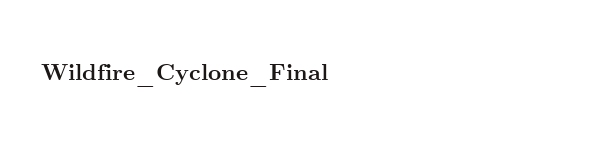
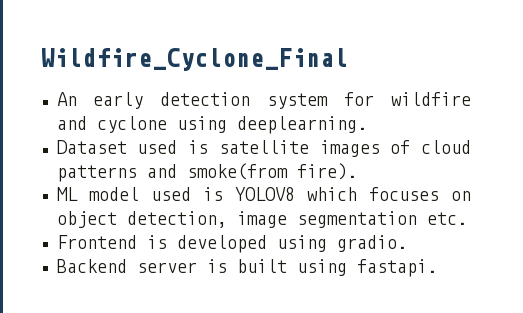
(328, 75) none -> [56,92,471,109] [56,116,367,134] [56,140,471,157] [56,163,357,182] [56,187,471,201] [56,211,467,228] [56,235,407,253] [56,259,437,277] // An early detection system for wildfire and cyclone using deeplearning. // Dataset used is satellite images of cloud patterns and smoke(from fire). // ML model used is YOLOV8 which focuses on object detection, image segmentation etc. // Frontend is developed using gradio. // Backend server is built using fastapi.

